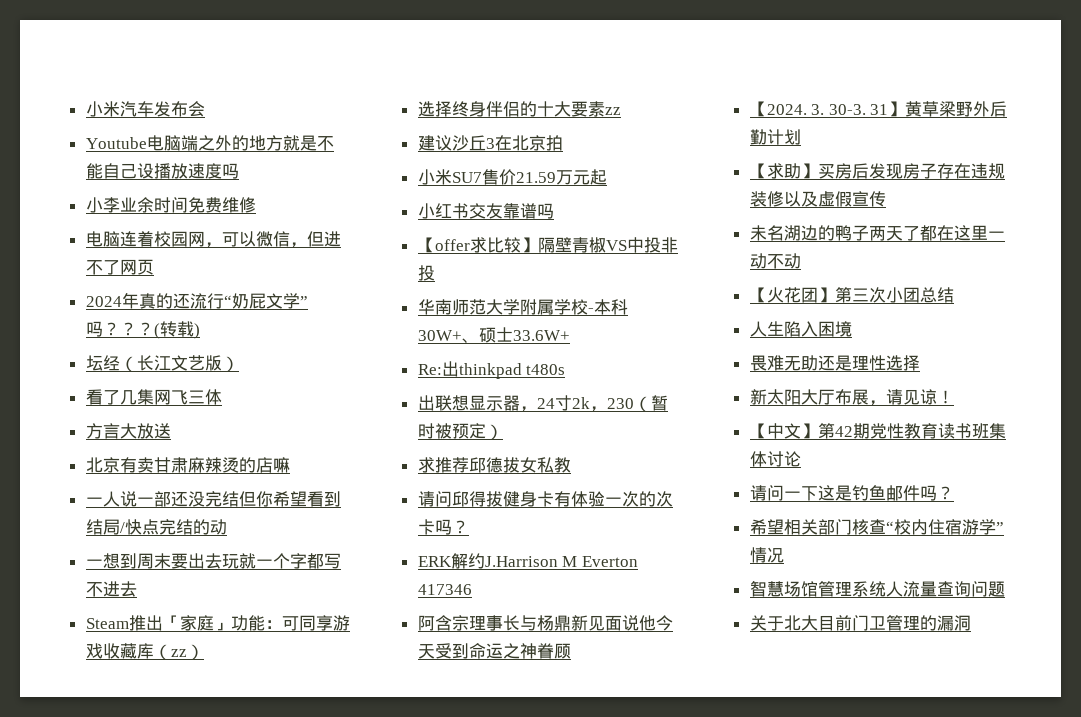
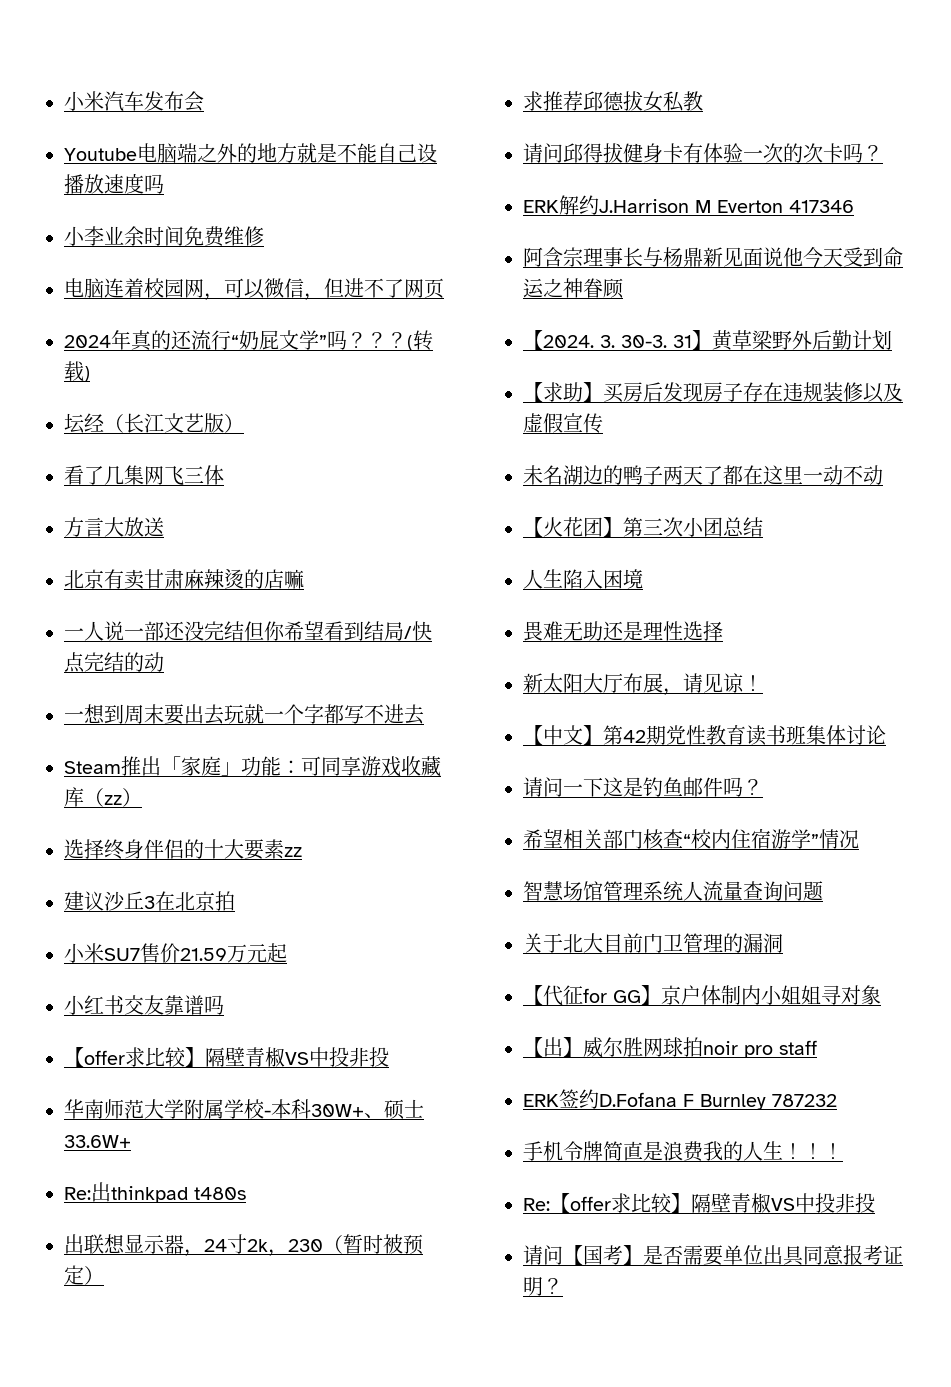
(971, 623) none -> [523,985,881,1006] [523,1037,817,1058] [523,1089,837,1110] [523,1141,843,1162] [523,1193,875,1213] [523,1245,903,1266] [523,1277,563,1296] // 【代征for GG】京户体制内小姐姐寻对象 // 【出】威尔胜网球拍noir pro staff // ERK签约D.Fofana F Burnley 787232 // 手机令牌简直是浪费我的人生！！！ // Re:【offer求比较】隔壁青椒VS中投非投 // 请问【国考】是否需要单位出具同意报考证明？

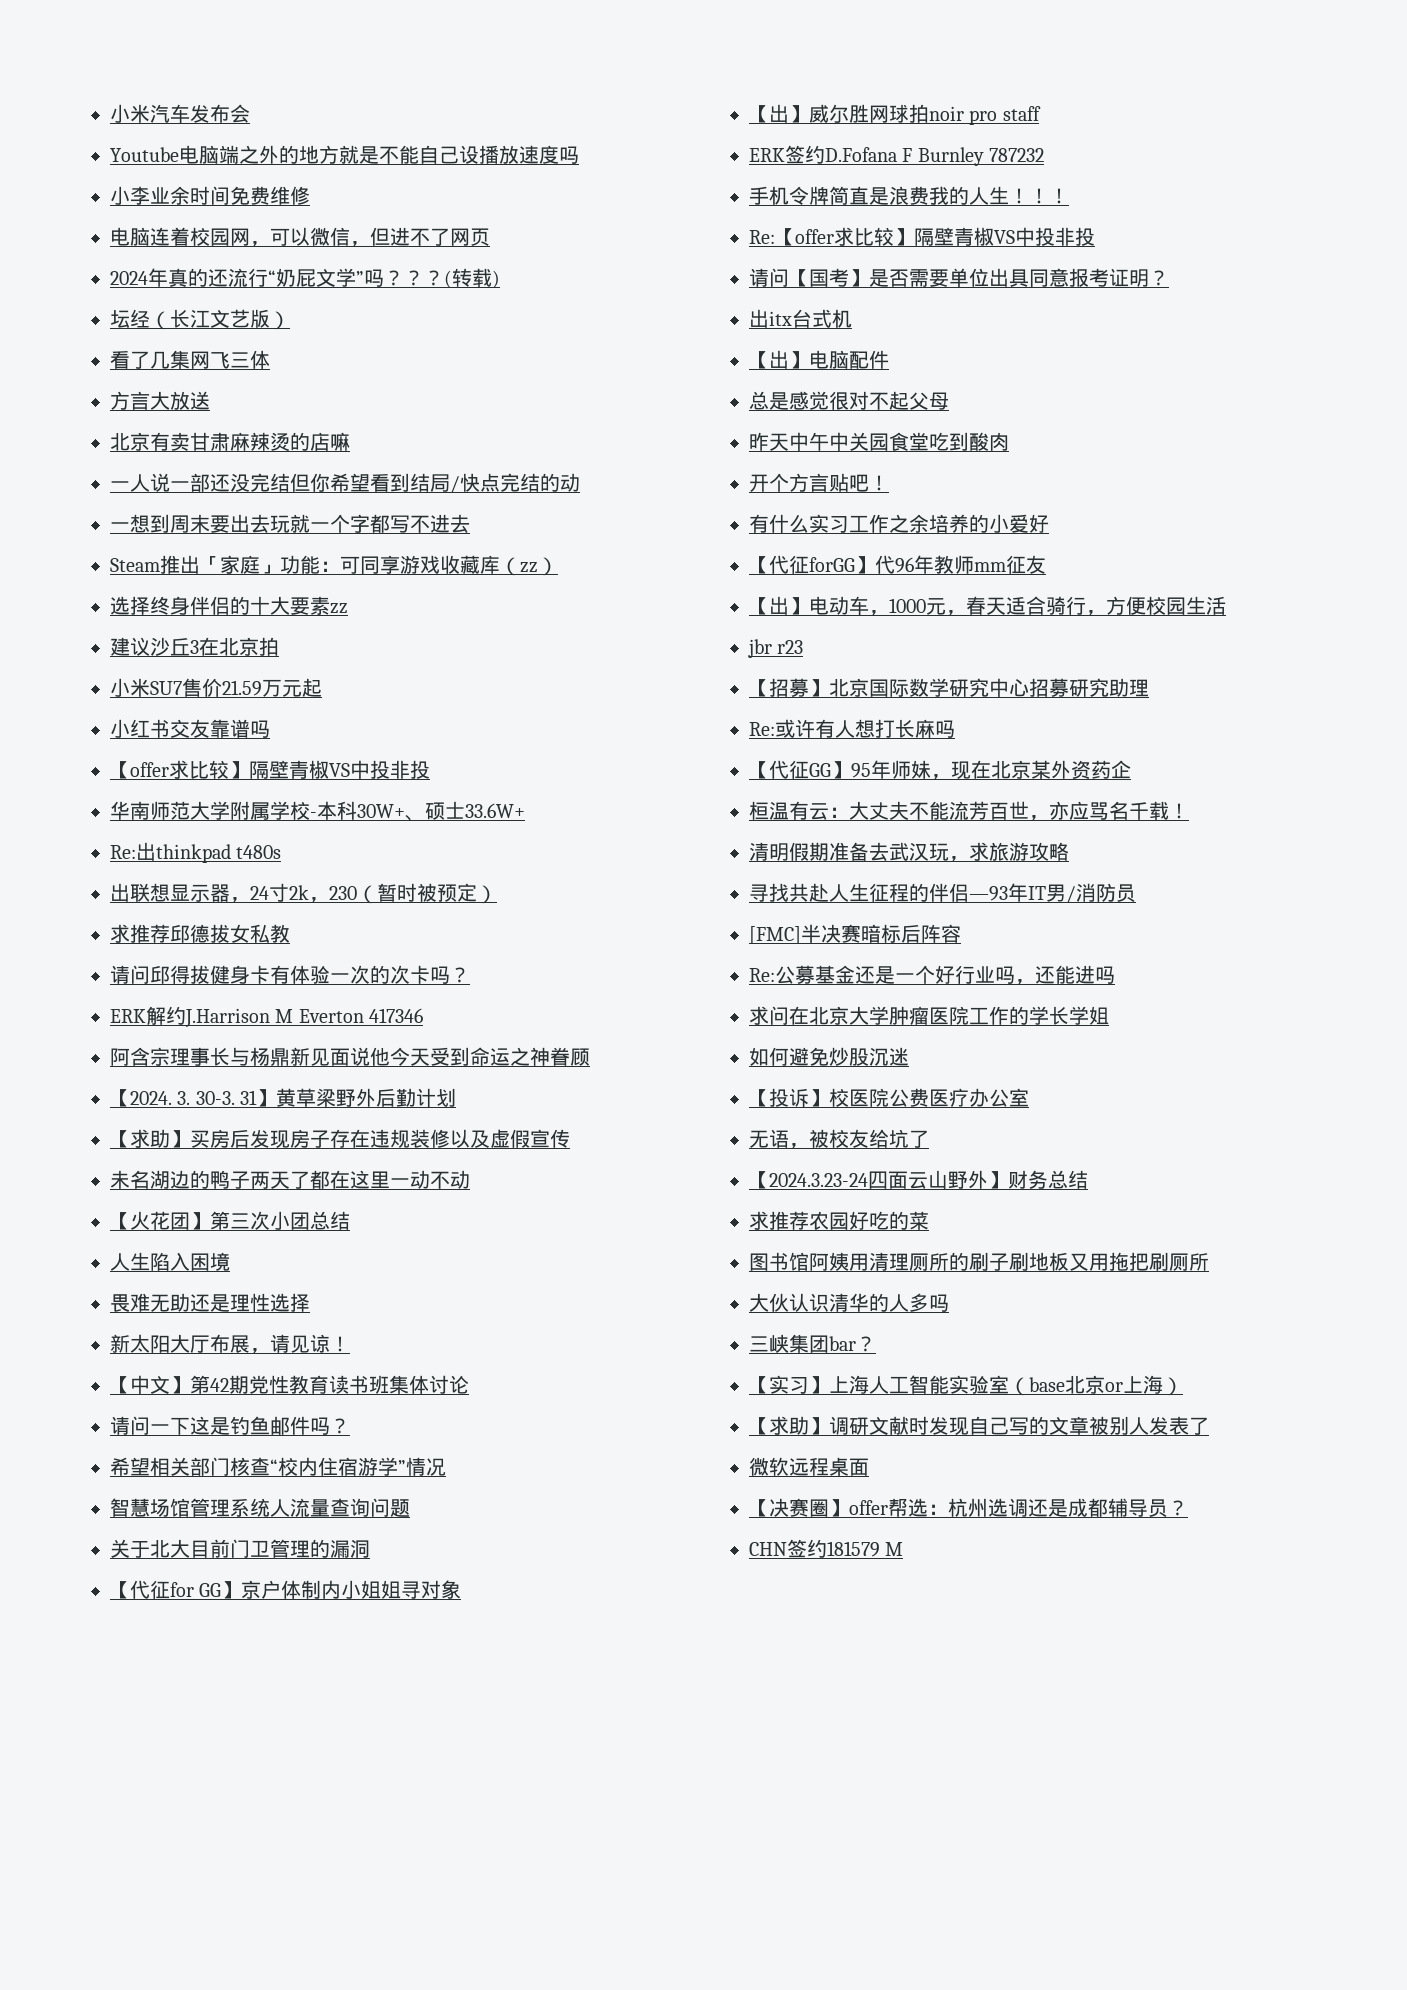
(563, 1286) none -> [749,309,852,328] [749,350,889,369] [749,391,949,410] [749,432,1009,451] [749,473,889,492] [749,514,1049,533] [749,555,1046,574] [749,596,1226,616] [748,639,804,658] [749,678,1149,697] [749,719,955,738] [749,760,1131,780] [749,801,1189,821] [749,842,1069,862] [749,883,1136,903] [749,924,961,944] [749,965,1115,985] [749,1006,1109,1025] [749,1047,909,1066] [749,1088,1029,1107] [749,1129,929,1149] [749,1170,1088,1189] [749,1211,929,1230] [749,1252,1209,1271] [749,1293,949,1312] [749,1334,876,1354] [749,1375,1183,1396] [749,1416,1209,1436] [749,1457,869,1476] [749,1498,1188,1518] [749,1539,904,1558] // 出itx台式机 // 【出】电脑配件 // 总是感觉很对不起父母 // 昨天中午中关园食堂吃到酸肉 // 开个方言贴吧！ // 有什么实习工作之余培养的小爱好 // 【代征forGG】代96年教师mm征友 // 【出】电动车，1000元，春天适合骑行，方便校园生活 // jbr r23 // 【招募】北京国际数学研究中心招募研究助理 // Re:或许有人想打长麻吗 // 【代征GG】95年师妹，现在北京某外资药企 // 桓温有云：大丈夫不能流芳百世，亦应骂名千载！ // 清明假期准备去武汉玩，求旅游攻略 // 寻找共赴人生征程的伴侣—93年IT男/消防员 // [FMC]半决赛暗标后阵容 // Re:公募基金还是一个好行业吗，还能进吗 // 求问在北京大学肿瘤医院工作的学长学姐 // 如何避免炒股沉迷 // 【投诉】校医院公费医疗办公室 // 无语，被校友给坑了 // 【2024.3.23-24四面云山野外】财务总结 // 求推荐农园好吃的菜 // 图书馆阿姨用清理厕所的刷子刷地板又用拖把刷厕所 // 大伙认识清华的人多吗 // 三峡集团bar？ // 【实习】上海人工智能实验室（base北京or上海） // 【求助】调研文献时发现自己写的文章被别人发表了 // 微软远程桌面 // 【决赛圈】offer帮选：杭州选调还是成都辅导员？ // CHN签约181579 M

